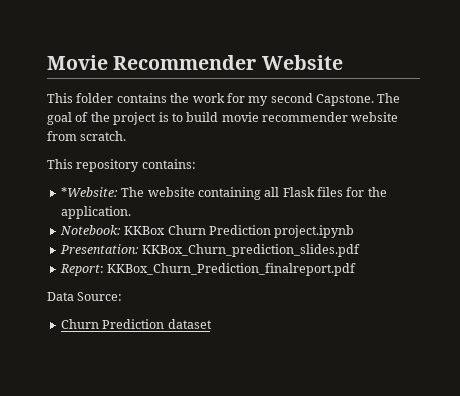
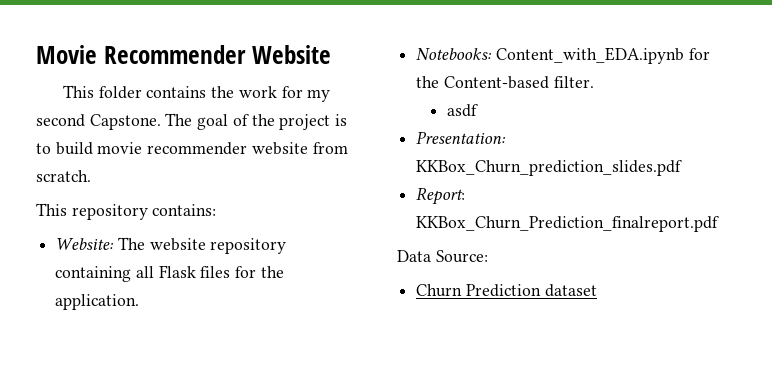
[60,187,118,197] *Website: -> [55,238,115,250] Website:
(195, 192) none -> [210,238,287,254] repository
[59,225,355,238] Notebook: KKBox Churn Prediction project.ipynb -> [416,47,710,64] [416,76,594,89] [446,104,478,117] Notebooks: Content_with_EDA.ipynb for the Content-based filter. // asdf

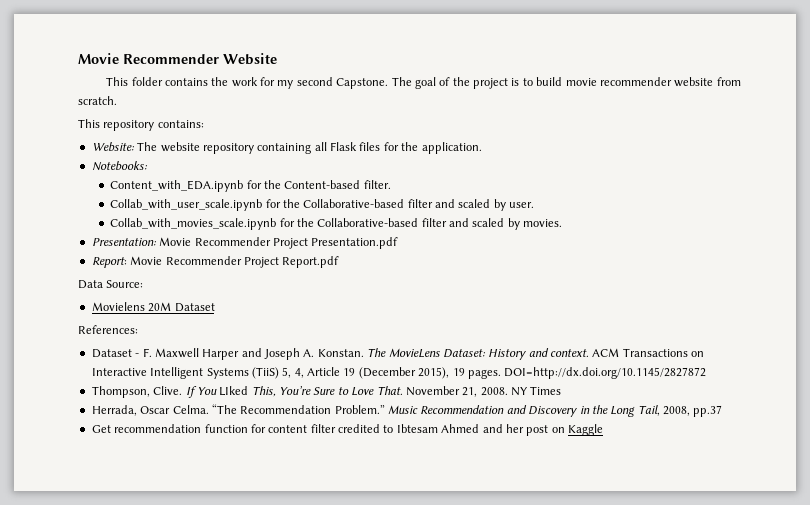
(493, 54) none -> (148, 166) //
[446,104,478,117] [416,131,507,144] [416,160,683,176] [416,187,466,205] [416,216,720,232] [397,250,488,263] [416,284,597,297] asdf // Presentation: KKBox_Churn_prediction_slides.pdf // Report: KKBox_Churn_Prediction_finalreport.pdf // Data Source: // Churn Prediction dataset -> [110,199,535,211] [110,218,563,230] [91,237,399,249] [91,256,340,268] [78,280,144,289] [91,302,215,312] [78,325,138,334] [91,348,705,360] [91,367,707,379] [91,386,562,398] [91,404,723,417] [91,424,603,436] Collab_with_user_scale.ipynb for the Collaborative-based filter and scaled by user. // Collab_with_movies_scale.ipynb for the Collaborative-based filter and scaled by movies. // Presentation: Movie Recommender Project Presentation.pdf // Report: Movie Recommender Project Report.pdf // Data Source: // Movielens 20M Dataset // References: // Dataset - F. Maxwell Harper and Joseph A. Konstan. The MovieLens Dataset: History and context. ACM Transactions on Interactive Intelligent Systems (TiiS) 5, 4, Article 19 (December 2015), 19 pages. DOI=http://dx.doi.org/10.1145/2827872 // Thompson, Clive. If You LIked This, You’re Sure to Love That. November 21, 2008. NY Times // Herrada, Oscar Celma. “The Recommendation Problem.” Music Recommendation and Discovery in the Long Tail, 2008, pp.37 // Get recommendation function for content filter credited to Ibtesam Ahmed and her post on Kaggle

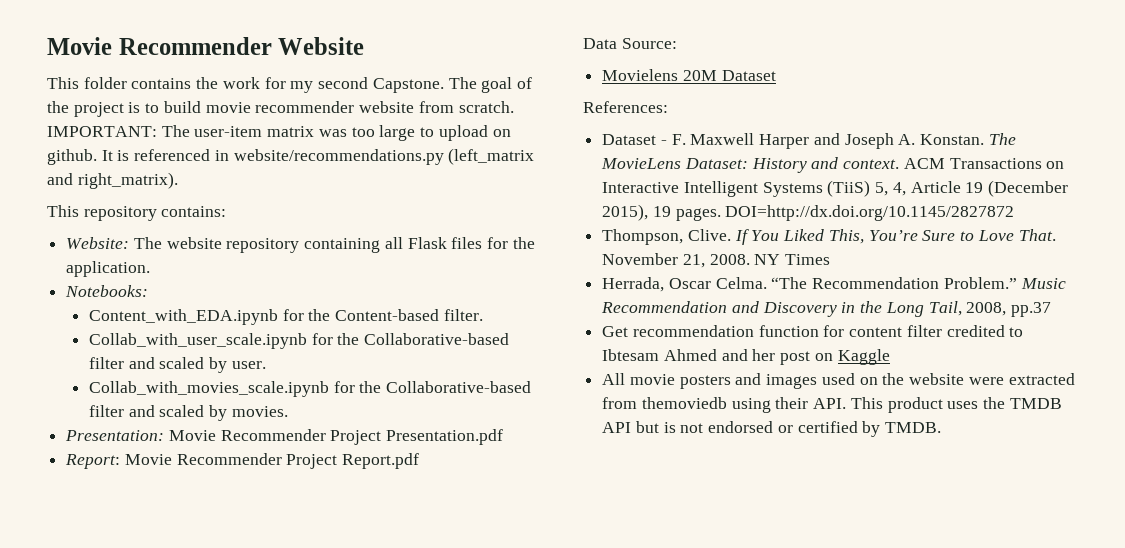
(117, 100) none -> [47,125,511,141] [47,148,535,165] [47,172,178,189] IMPORTANT: The user-item matrix was too large to upload on github. It is referenced in website/recommendations.py (left_matrix and right_matrix).
[219,386,249,396] LIked -> [783,229,825,241] Liked
(603, 430) none -> [602,373,1075,389] [602,397,1062,413] [602,421,942,437] // All movie posters and images used on the website were extracted from themoviedb using their API. This product uses the TMDB API but is not endorsed or certified by TMDB.

